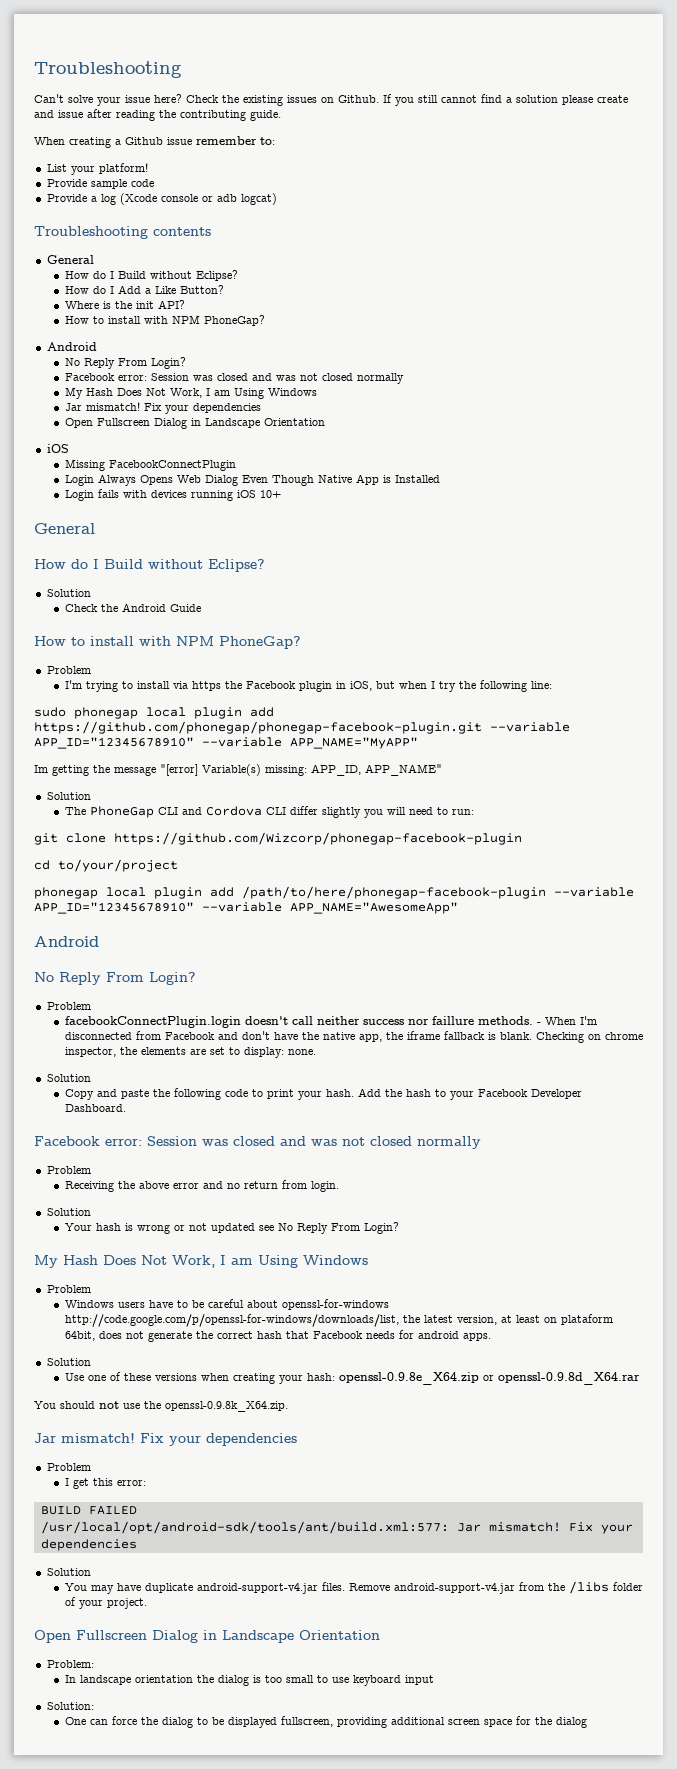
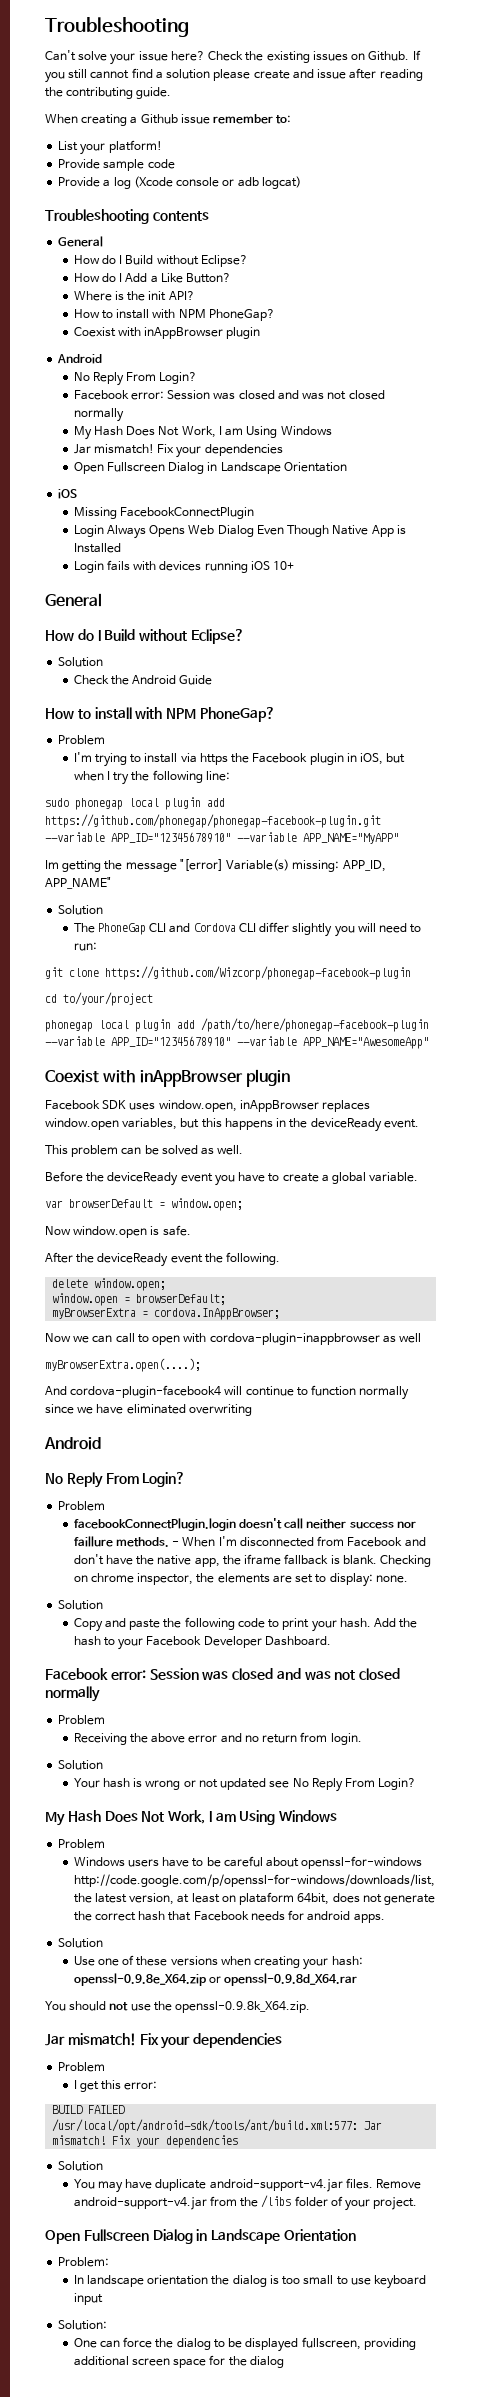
(265, 320) none -> [73,327,261,339] // Coexist with inAppBrowser plugin
(458, 908) none -> [45,1069,290,1087] [45,1100,371,1112] [45,1118,419,1132] [45,1145,244,1157] [45,1171,419,1186] [45,1198,243,1211] [45,1225,191,1238] [45,1252,281,1267] [52,1278,167,1291] [52,1293,227,1306] [52,1308,281,1320] [45,1333,422,1345] [45,1358,201,1372] [45,1385,410,1400] [45,1404,252,1416] // Coexist with inAppBrowser plugin // Facebook SDK uses window.open, inAppBrowser replaces window.open variables, but this happens in the deviceReady event. // This problem can be solved as well. // Before the deviceReady event you have to create a global variable. // var browserDefault = window.open; // Now window.open is safe. // After the deviceReady event the following. // delete window.open; // window.open = browserDefault; // myBrowserExtra = cordova.InAppBrowser; // Now we can call to open with cordova-plugin-inappbrowser as well // myBrowserExtra.open(....); // And cordova-plugin-facebook4 will continue to function normally since we have eliminated overwriting

